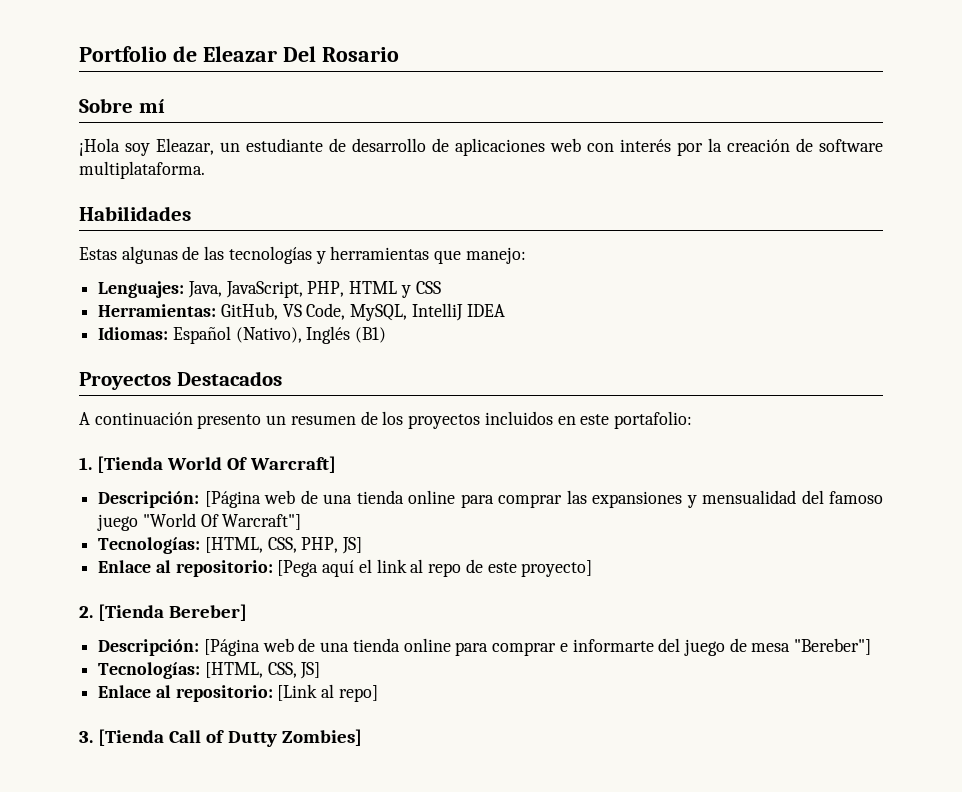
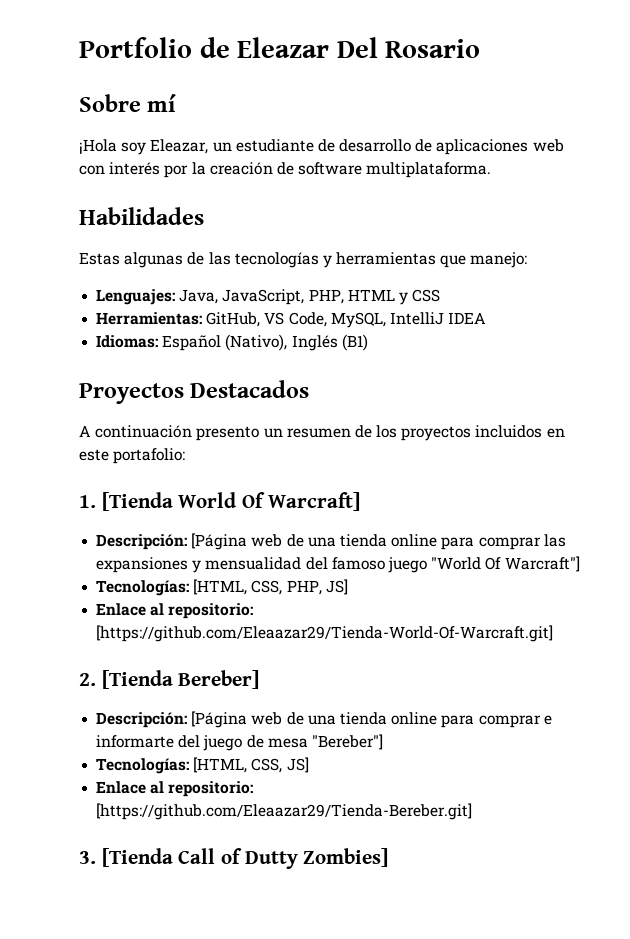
[277,559,593,577] [Pega aquí el link al repo de este proyecto] -> [96,625,554,642] [https://github.com/Eleaazar29/Tienda-World-Of-Warcraft.git]
[277,684,378,702] [Link al repo] -> [96,803,473,820] [https://github.com/Eleaazar29/Tienda-Bereber.git]

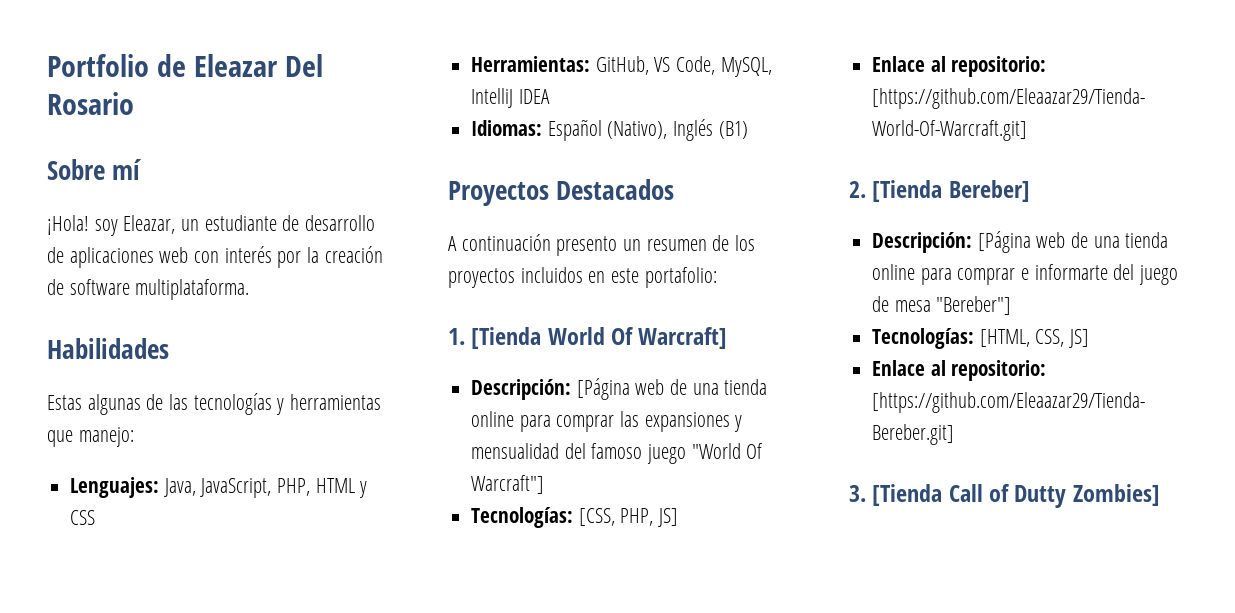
[79,139,117,154] ¡Hola -> [47,215,89,235] ¡Hola!
[193,579,283,595] [HTML, CSS, -> [578,508,615,526] [CSS,

